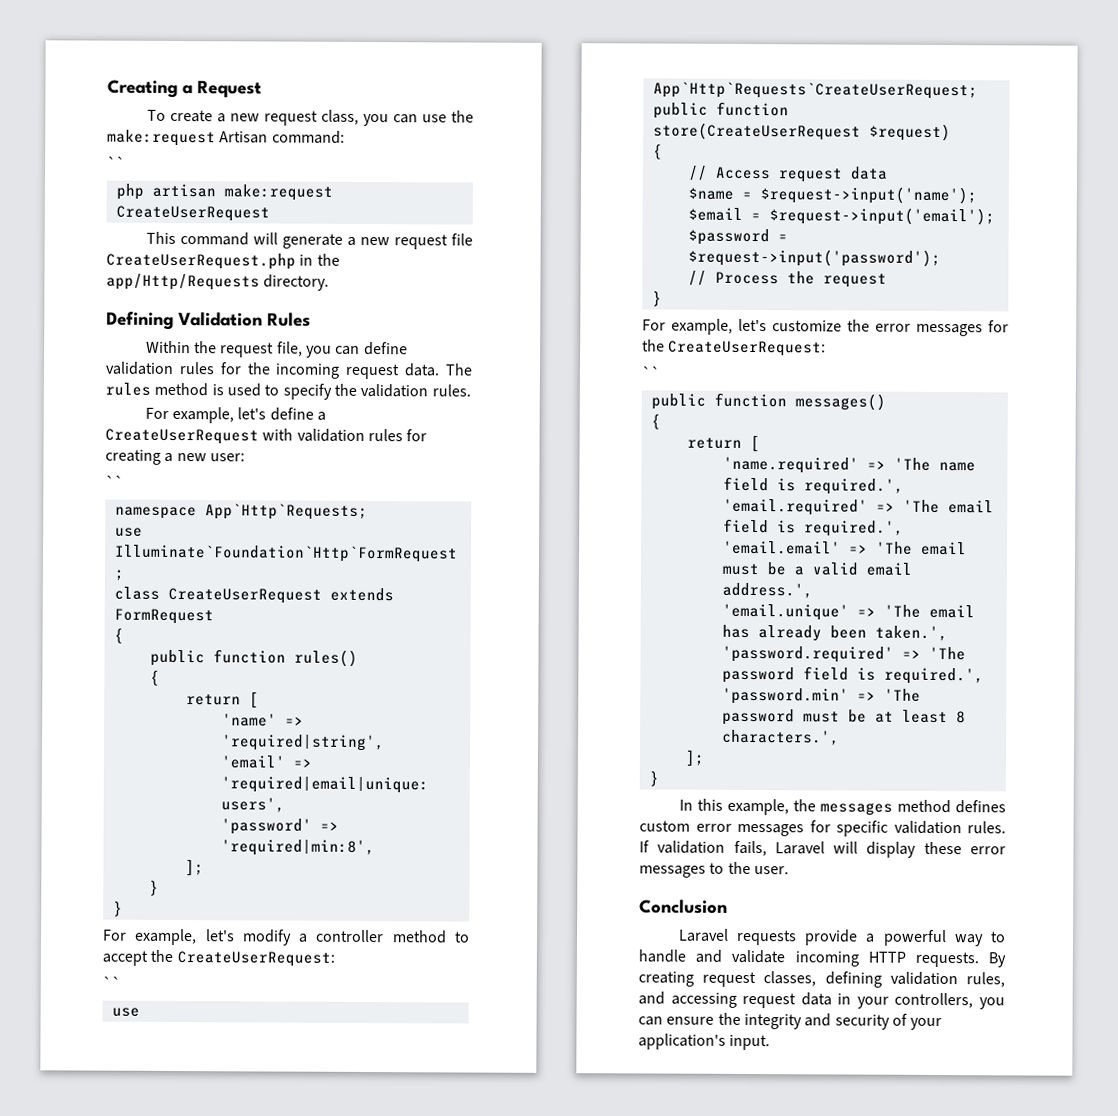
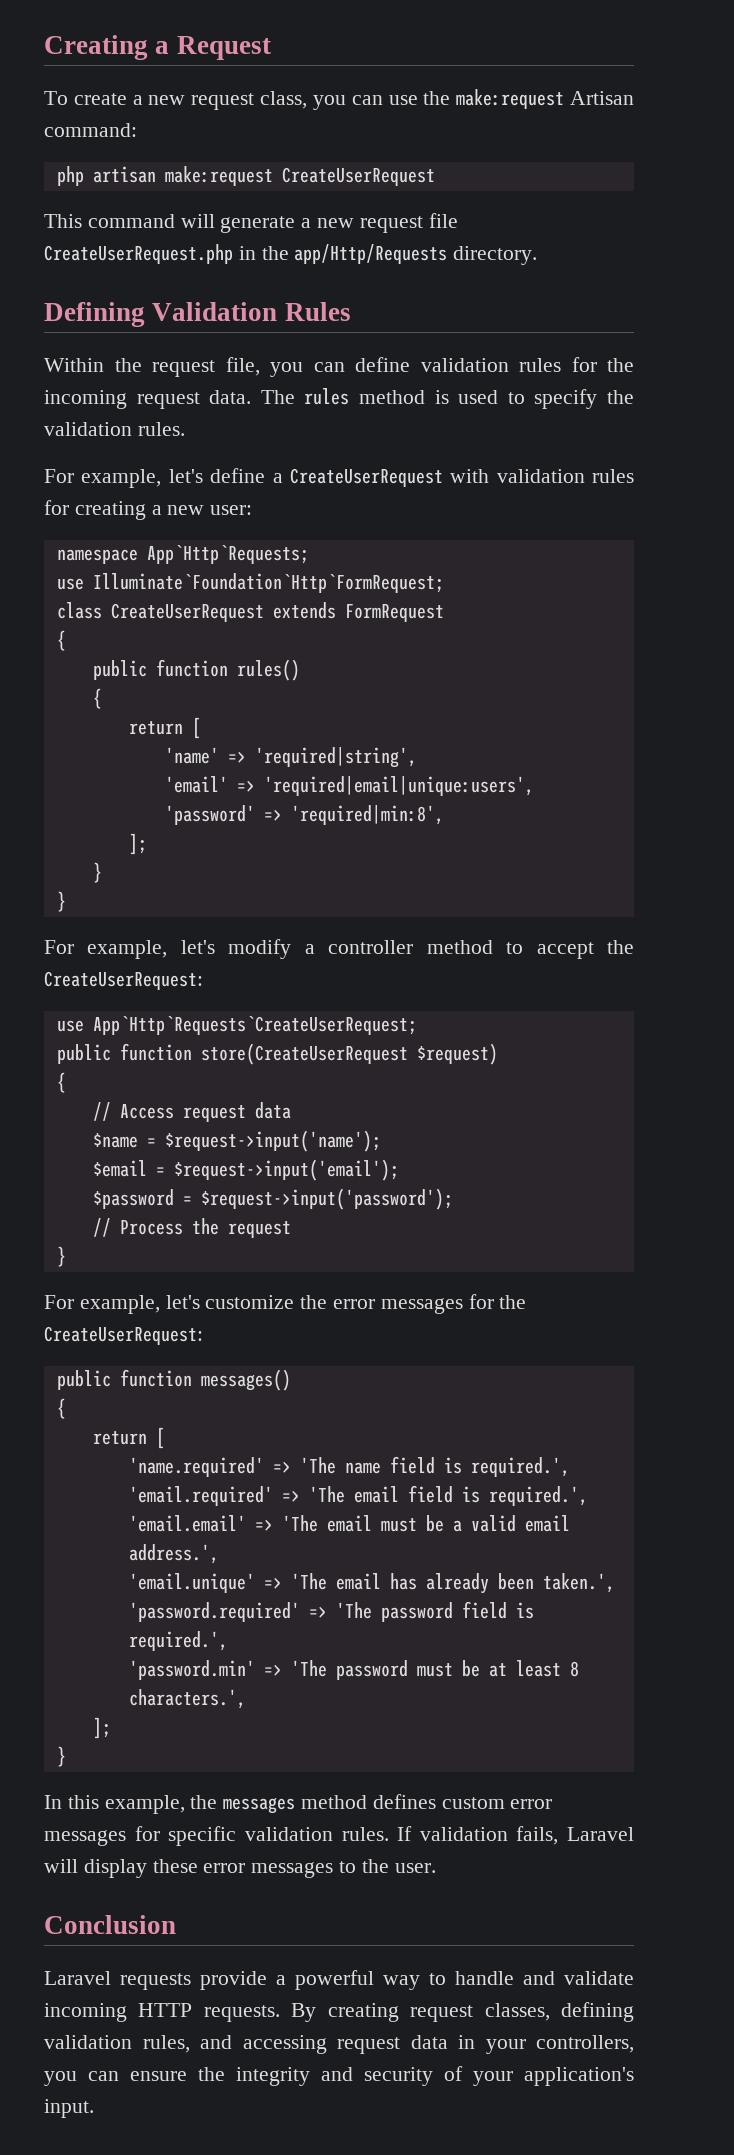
[107,156,126,169] // `` -> (137, 130) none
[105,475,124,488] // `` -> (253, 510) none
[102,976,121,989] // `` -> (203, 980) none
[641,366,661,379] // `` -> (203, 1335) none

